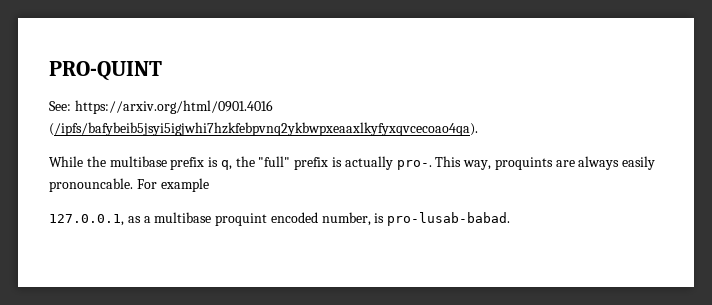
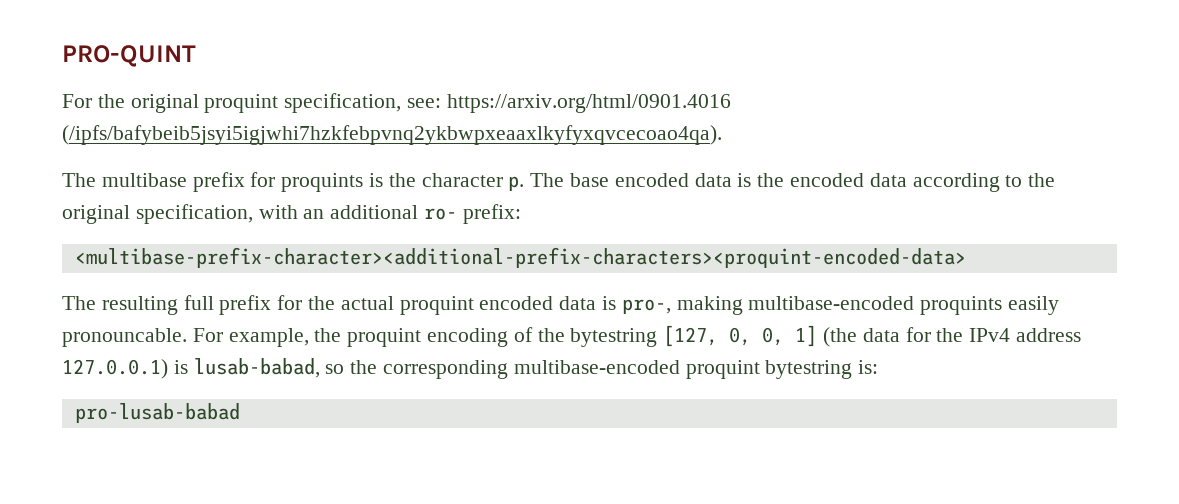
[49,100,273,114] [49,122,478,136] [49,156,656,170] [49,178,209,192] [49,212,511,226] See: https://arxiv.org/html/0901.4016 (/ipfs/bafybeib5jsyi5igjwhi7hzkfebpvnq2ykbwpxeaaxlkyfyxqvcecoao4qa). // While the multibase prefix is q, the "full" prefix is actually pro-. This way, proquints are always easily pronouncable. For example // 127.0.0.1, as a multibase proquint encoded number, is pro-lusab-babad. -> [62,93,731,113] [62,125,722,145] [62,172,1056,192] [62,204,521,224] [74,247,966,268] [62,295,1060,315] [62,325,1082,347] [62,358,879,379] [74,403,240,423] For the original proquint specification, see: https://arxiv.org/html/0901.4016 (/ipfs/bafybeib5jsyi5igjwhi7hzkfebpvnq2ykbwpxeaaxlkyfyxqvcecoao4qa). // The multibase prefix for proquints is the character p. The base encoded data is the encoded data according to the original specification, with an additional ro- prefix: // <multibase-prefix-character><additional-prefix-characters><proquint-encoded-data> // The resulting full prefix for the actual proquint encoded data is pro-, making multibase-encoded proquints easily pronouncable. For example, the proquint encoding of the bytestring [127, 0, 0, 1] (the data for the IPv4 address 127.0.0.1) is lusab-babad, so the corresponding multibase-encoded proquint bytestring is: // pro-lusab-babad

